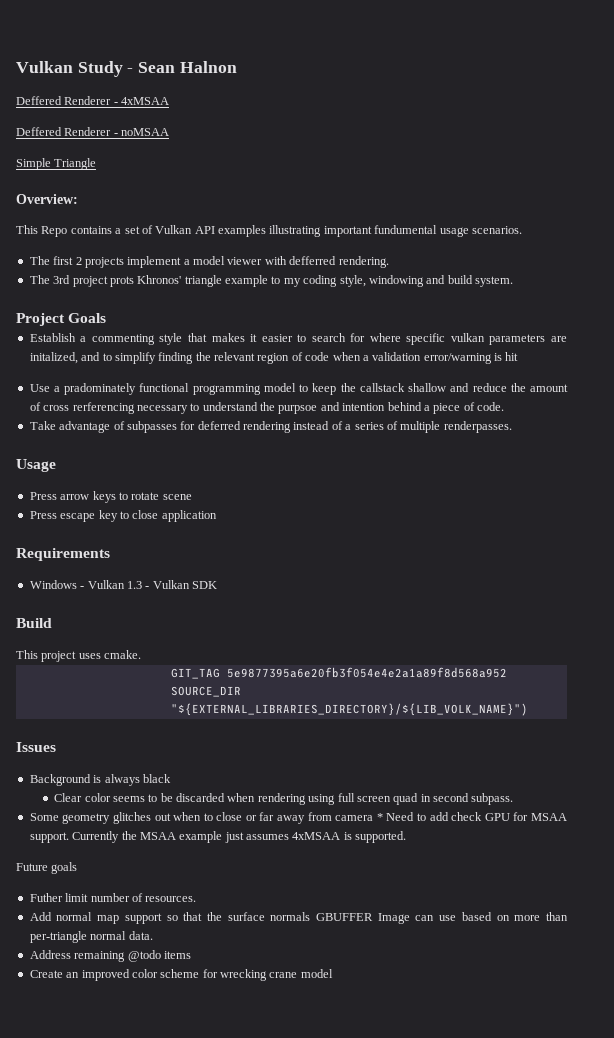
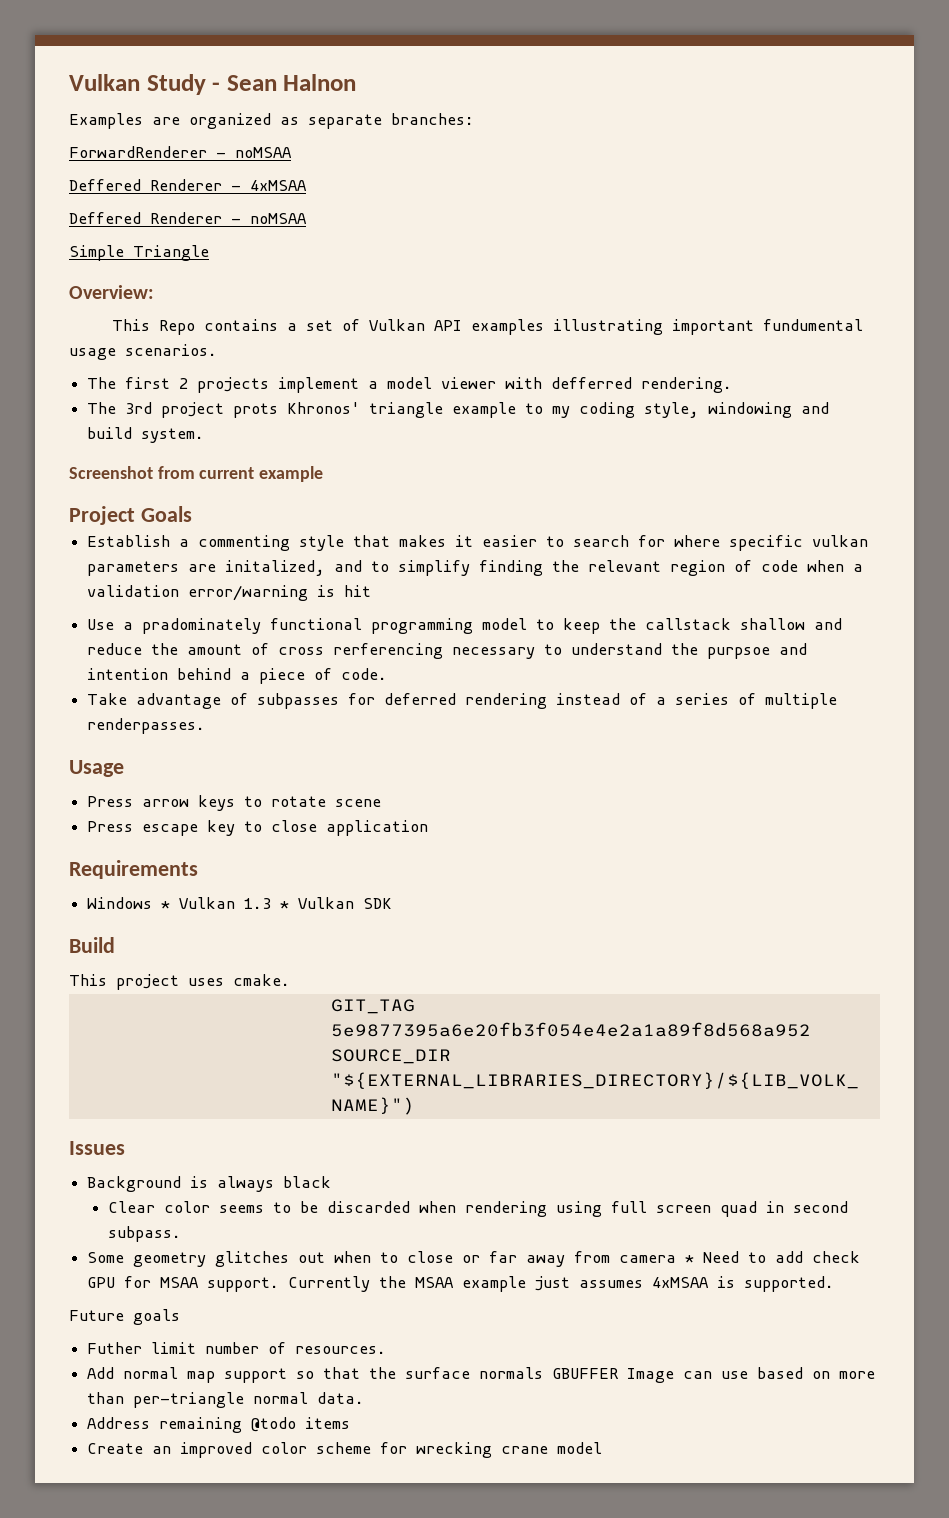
(237, 67) none -> [69,113,474,129] [69,146,292,158] // Examples are organized as separate branches: // ForwardRenderer - noMSAA
(513, 281) none -> [69,466,324,482] // Screenshot from current example
[80,586,85,589] - -> [161,901,171,909] *
[145,586,150,589] - -> [280,901,290,909] *

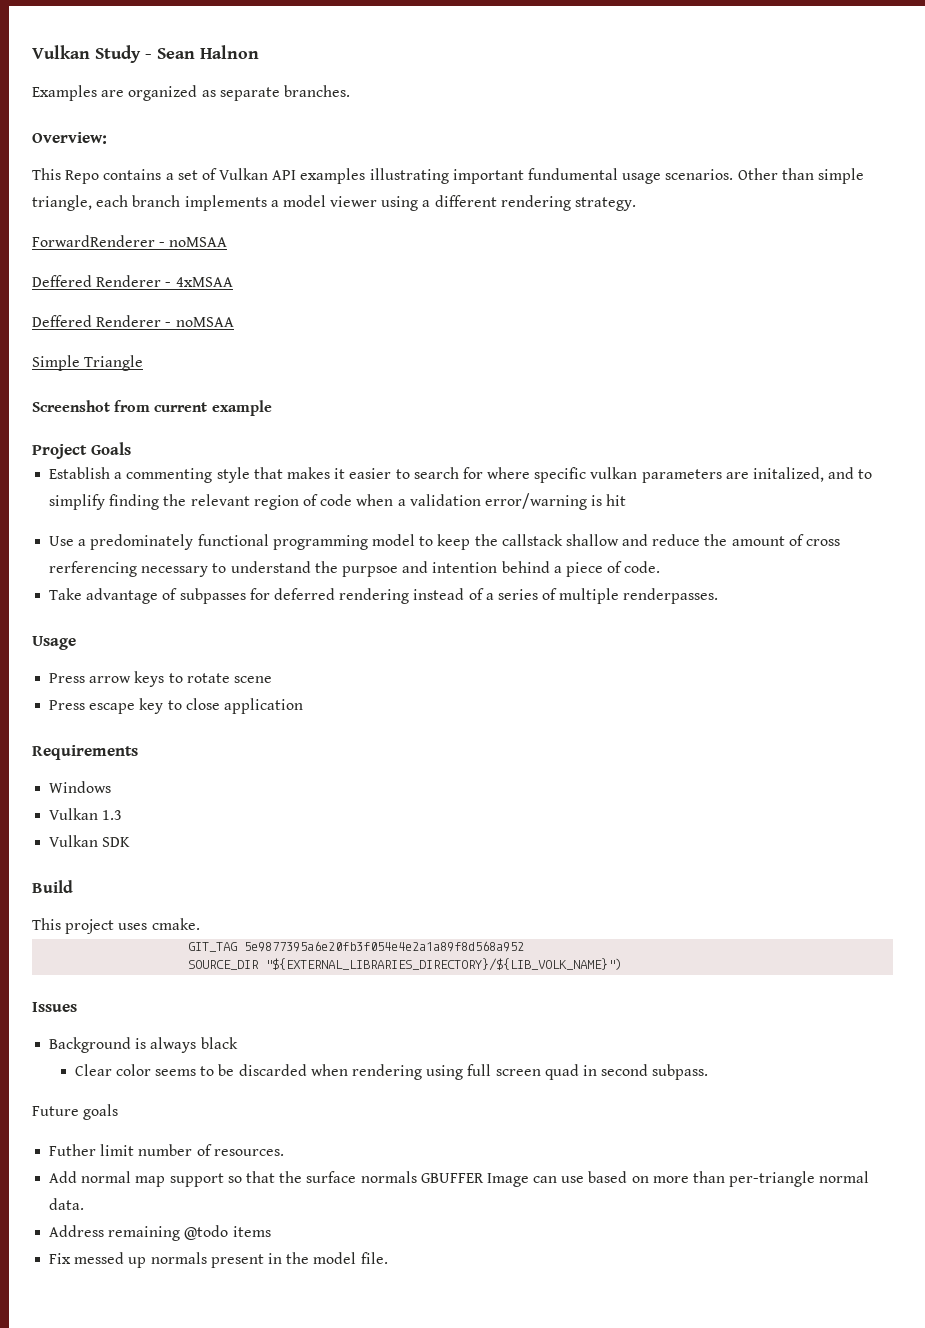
[391,113,474,125] branches: -> [283,85,350,97] [32,132,107,144] [32,168,864,184] [32,195,637,211] branches. // Overview: // This Repo contains a set of Vulkan API examples illustrating important fundumental usage scenarios. Other than simple triangle, each branch implements a model viewer using a different rendering strategy.
[69,285,154,299] [111,319,863,335] [69,344,217,360] [87,377,733,393] [87,402,830,418] [87,427,205,443] // Overview: // This Repo contains a set of Vulkan API examples illustrating important fundumental usage scenarios. // The first 2 projects implement a model viewer with defferred rendering. // The 3rd project prots Khronos' triangle example to my coding style, windowing and build system. -> (144, 363) none
[142,618,262,634] pradominately -> [90,534,194,550] predominately
[161,901,171,909] * -> (112, 787) //
[280,901,290,909] * -> (123, 815) //
[87,1251,861,1267] [87,1276,835,1292] // Some geometry glitches out when to close or far away from camera * Need to add check GPU for MSAA support. Currently the MSAA example just assumes 4xMSAA is supported. -> (709, 1072) none
[87,1442,603,1458] Create an improved color scheme for wrecking crane model -> [49,1252,388,1268] Fix messed up normals present in the model file.

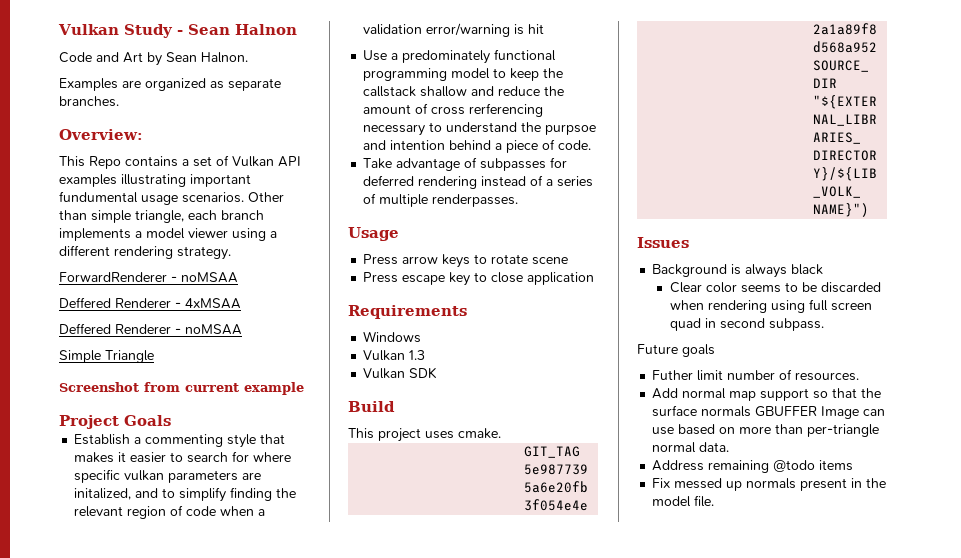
(259, 52) none -> [59,52,248,66] // Code and Art by Sean Halnon.

